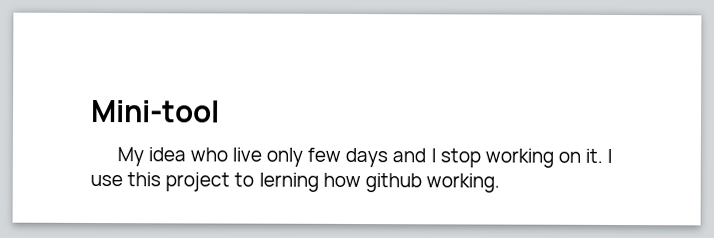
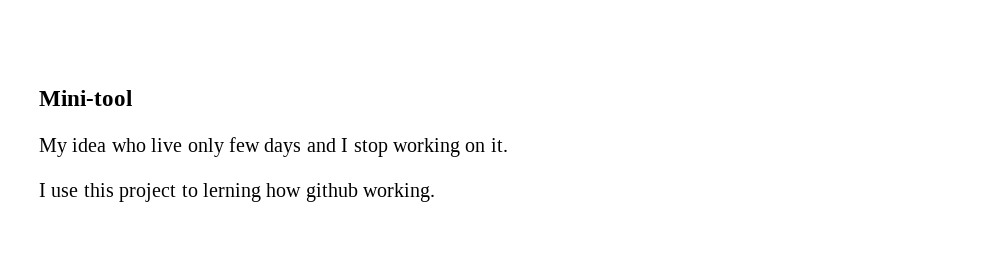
(604, 155) none -> (508, 145) //

